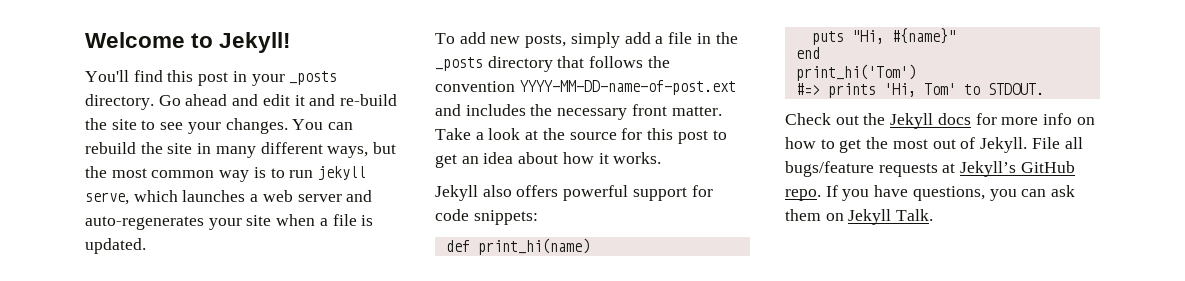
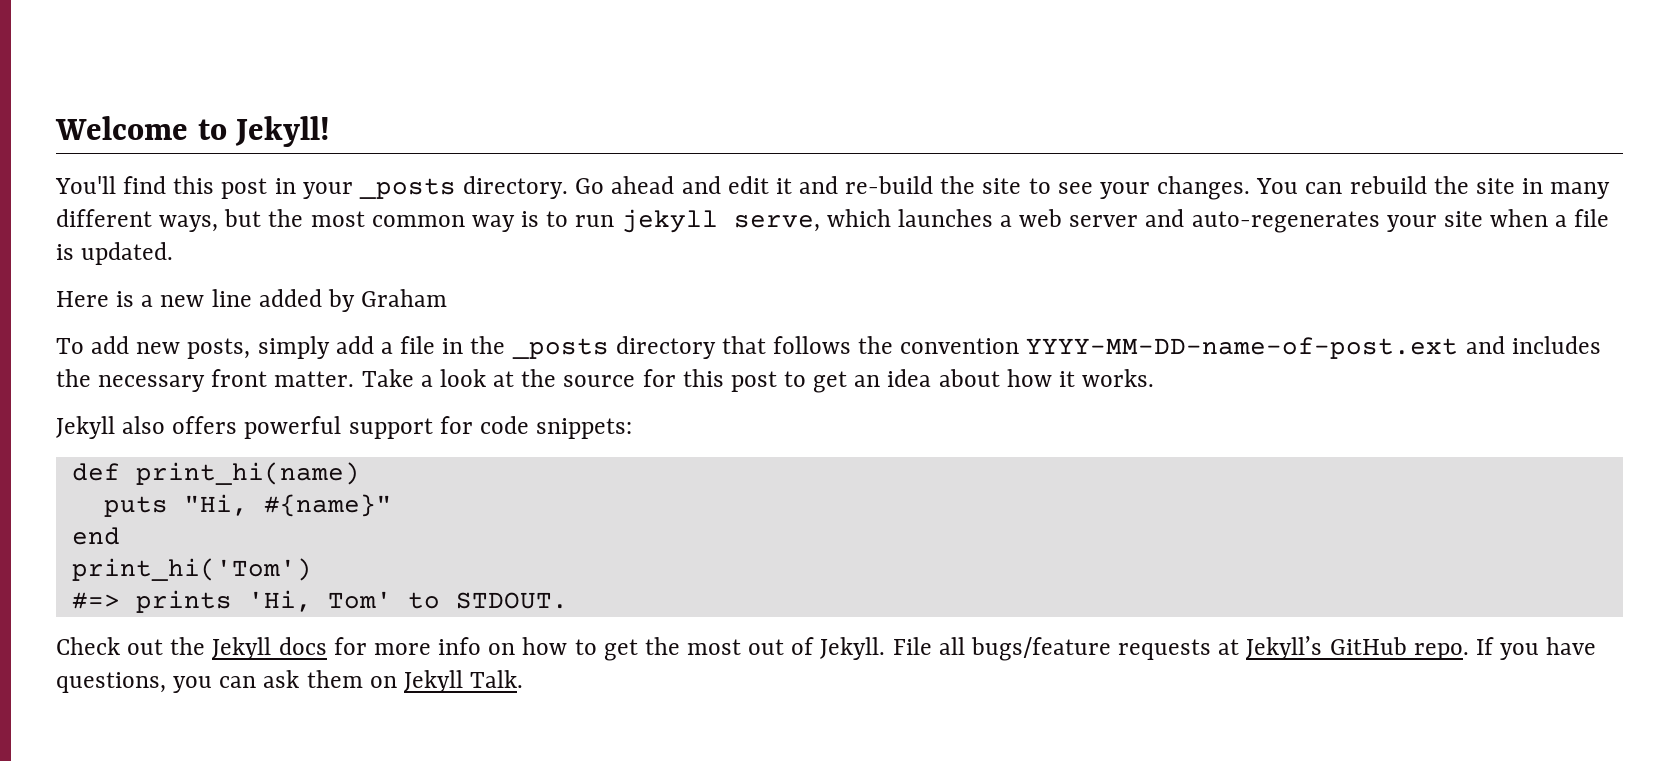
(146, 246) none -> [56,289,448,312] // Here is a new line added by Graham

